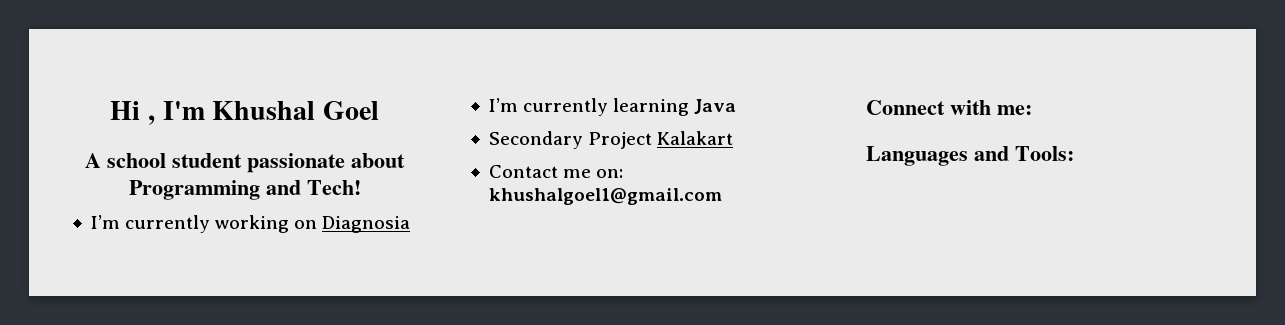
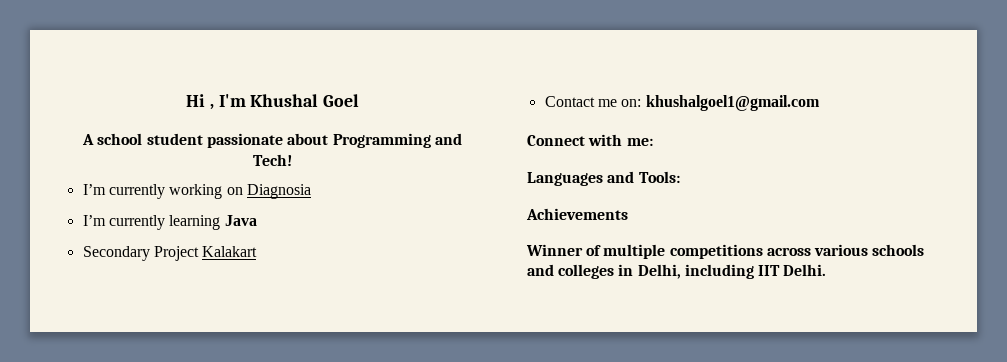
(1074, 153) none -> [526,208,628,220] [526,244,925,259] [527,264,827,279] // Achievements // Winner of multiple competitions across various schools and colleges in Delhi, including IIT Delhi.

